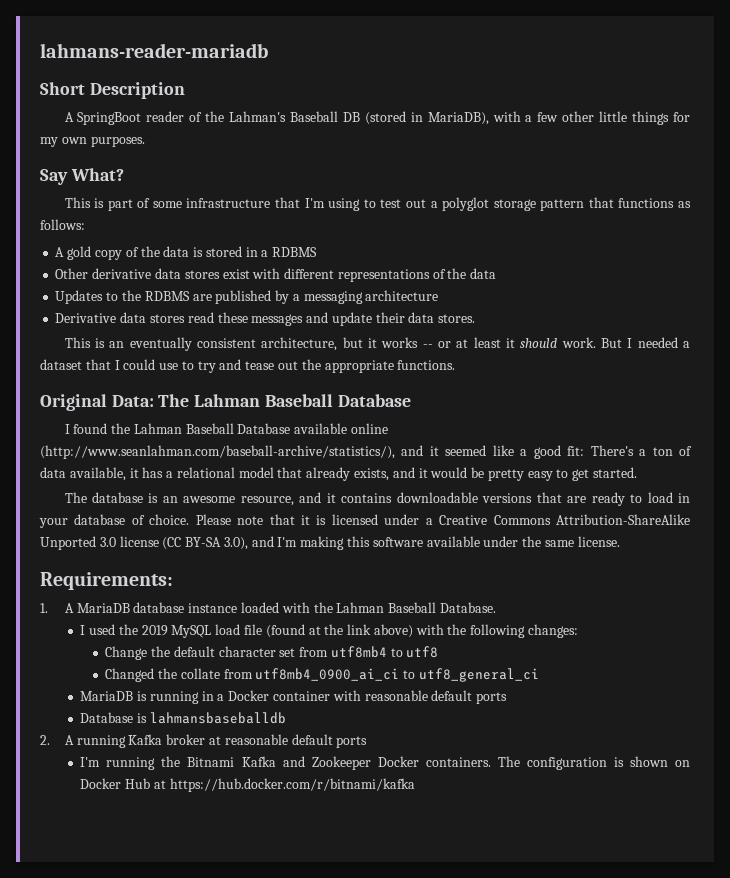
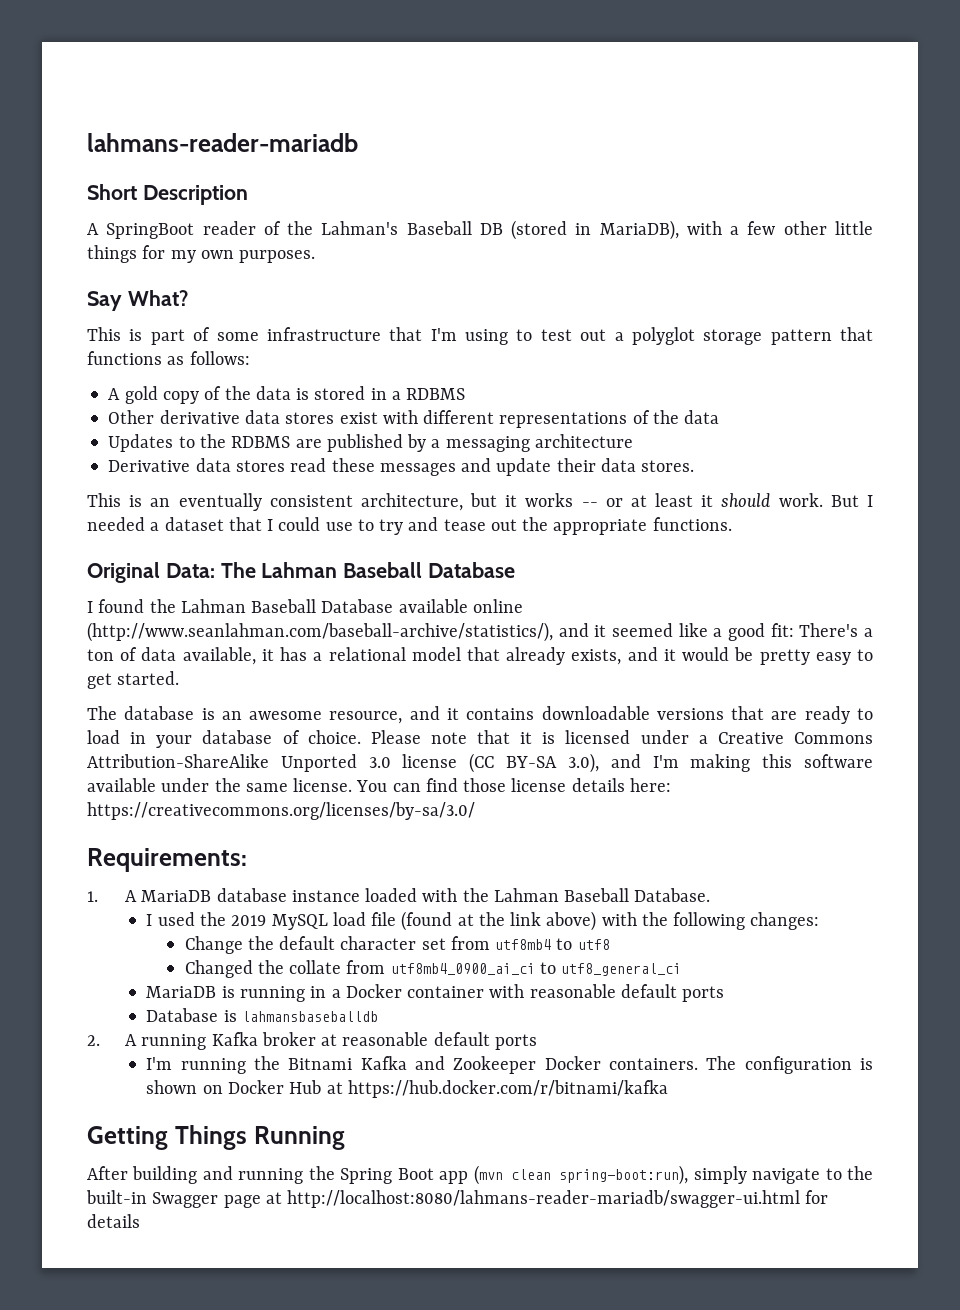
(620, 541) none -> [356,778,671,792] [87,802,475,820] You can find those license details here: https://creativecommons.org/licenses/by-sa/3.0/
(415, 785) none -> [87,1125,345,1150] [87,1165,873,1185] [86,1190,829,1208] [87,1214,140,1228] // Getting Things Running // After building and running the Spring Boot app (mvn clean spring-boot:run), simply navigate to the built-in Swagger page at http://localhost:8080/lahmans-reader-mariadb/swagger-ui.html for details

